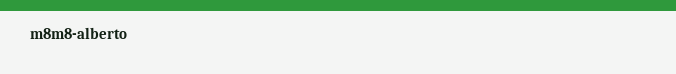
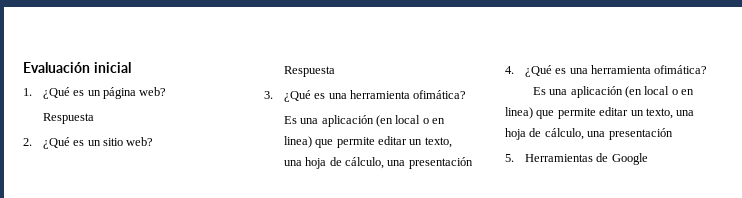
[30,27,127,39] m8m8-alberto -> [23,62,131,73] [23,87,167,99] [42,113,94,124] [23,137,154,149] [283,66,335,77] [264,90,467,102] [283,115,446,127] [283,136,452,148] [283,157,473,169] [505,65,708,77] [532,86,695,98] [505,107,695,119] [505,128,673,140] [505,153,648,165] Evaluación inicial // 1. ¿Qué es un página web? // Respuesta // 2. ¿Qué es un sitio web? // Respuesta // 3. ¿Qué es una herramienta ofimática? // Es una aplicación (en local o en linea) que permite editar un texto, una hoja de cálculo, una presentación // 4. ¿Qué es una herramienta ofimática? // Es una aplicación (en local o en linea) que permite editar un texto, una hoja de cálculo, una presentación // 5. Herramientas de Google

